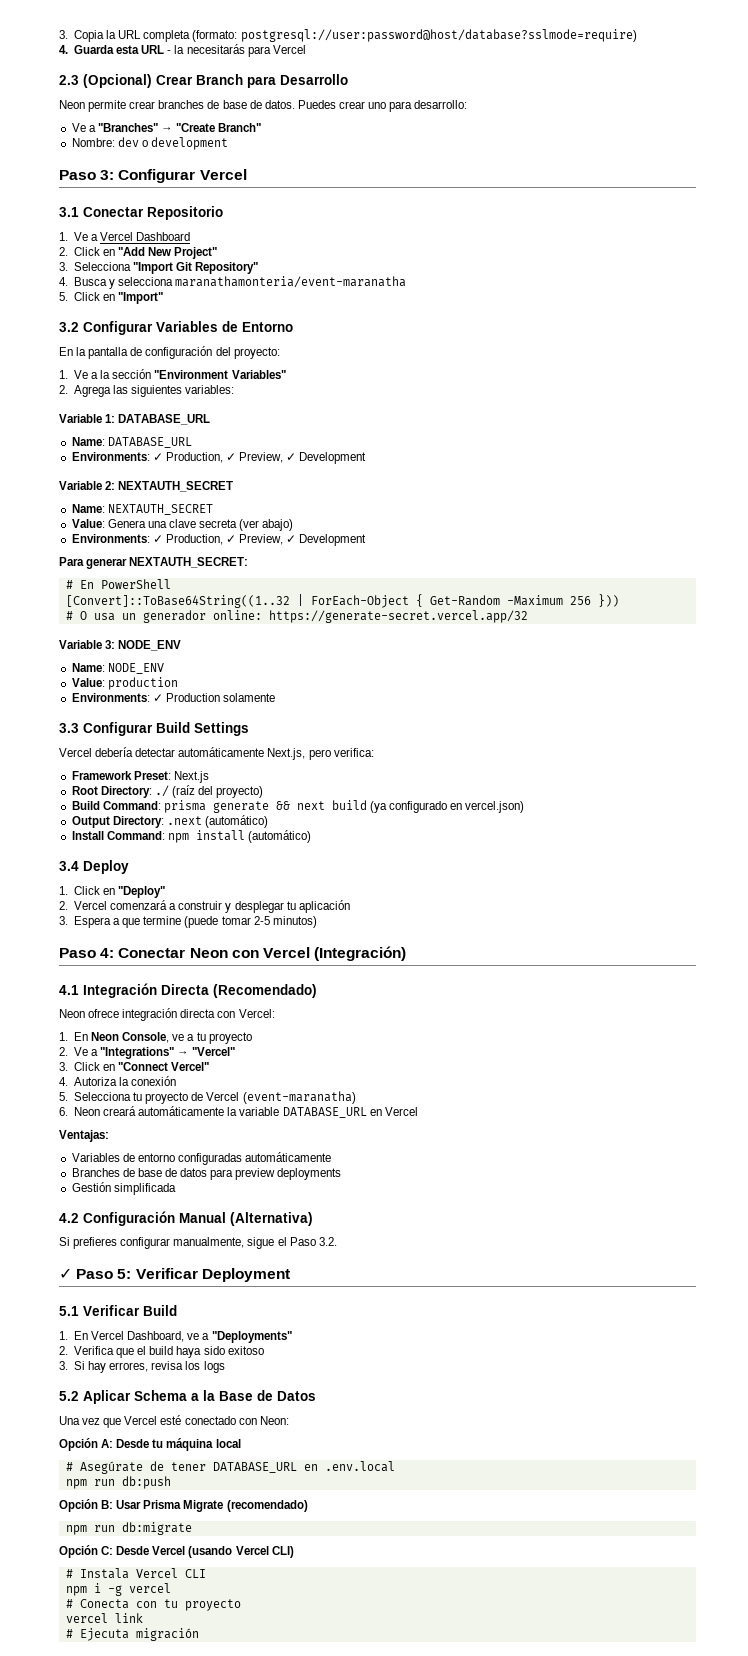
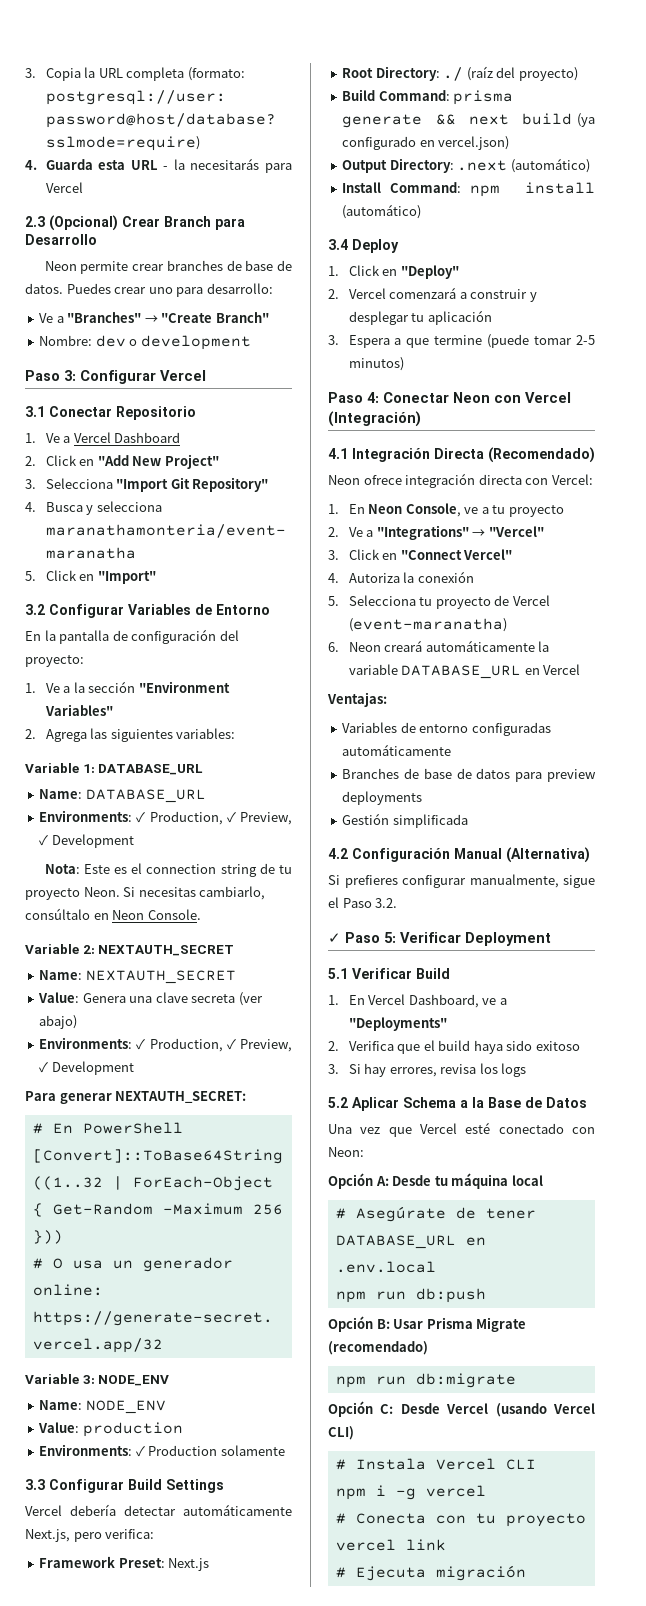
(367, 458) none -> [44,863,292,877] [25,886,266,900] [25,908,201,920] // Nota: Este es el connection string de tu proyecto Neon. Si necesitas cambiarlo, consúltalo en Neon Console.

